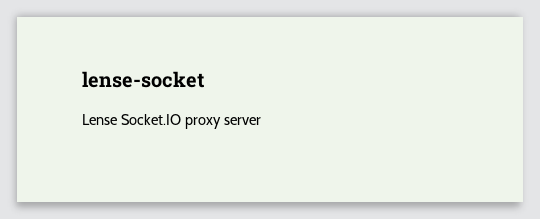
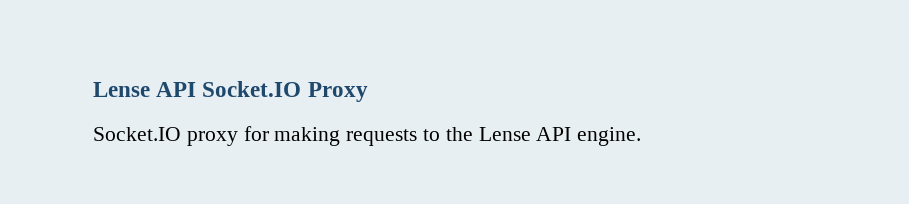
[82,71,204,88] [82,114,261,129] lense-socket // Lense Socket.IO proxy server -> [93,81,368,102] [93,126,642,146] Lense API Socket.IO Proxy // Socket.IO proxy for making requests to the Lense API engine.

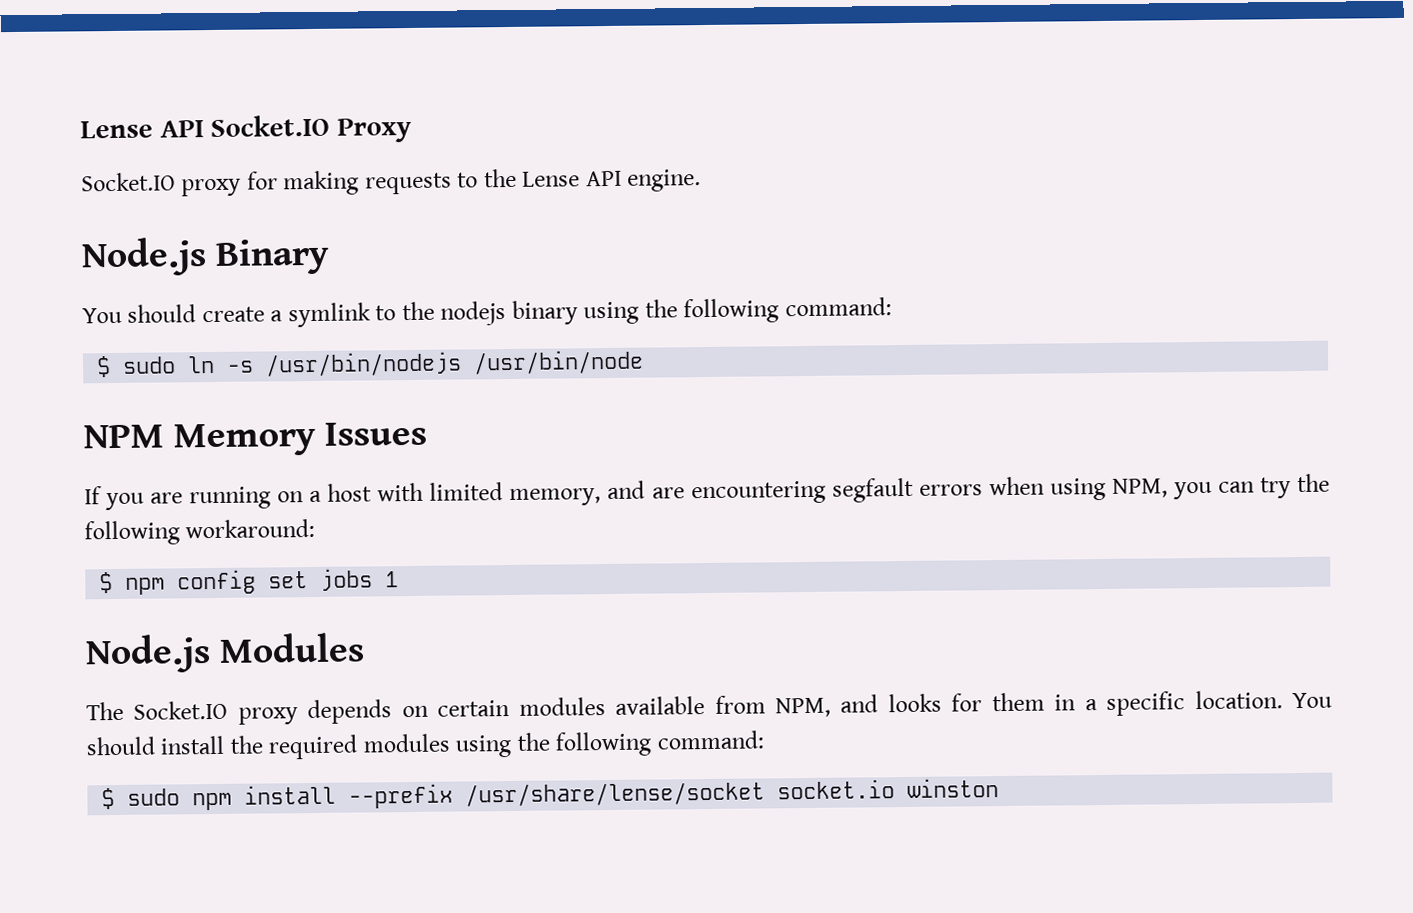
(642, 136) none -> [81,237,331,277] [82,297,892,328] [96,349,645,378] [83,421,428,457] [84,473,1330,511] [84,518,316,546] [99,568,400,595] [85,632,366,674] [86,690,1332,725] [86,730,764,760] [101,778,1000,811] // Node.js Binary // You should create a symlink to the nodejs binary using the following command: // $ sudo ln -s /usr/bin/nodejs /usr/bin/node // NPM Memory Issues // If you are running on a host with limited memory, and are encountering segfault errors when using NPM, you can try the following workaround: // $ npm config set jobs 1 // Node.js Modules // The Socket.IO proxy depends on certain modules available from NPM, and looks for them in a specific location. You should install the required modules using the following command: // $ sudo npm install --prefix /usr/share/lense/socket socket.io winston

